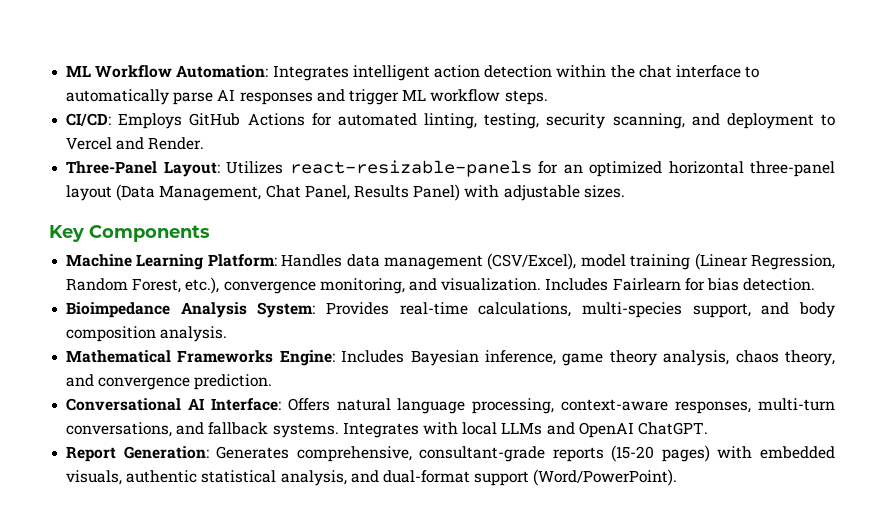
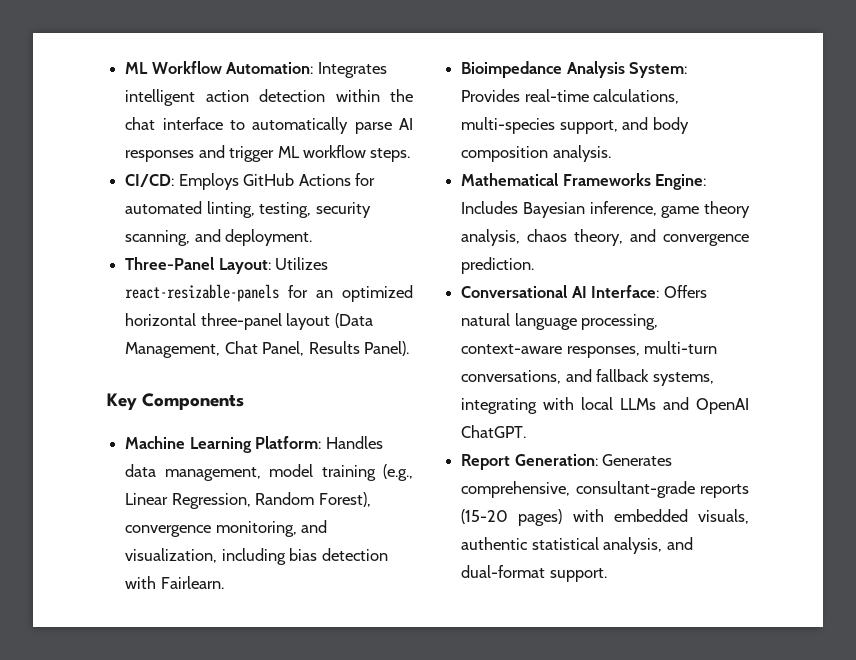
[726,113,836,129] [66,137,205,150] deployment to Vercel and Render. -> [225,229,313,246] deployment.
[413,184,625,201] Panel) with adjustable sizes. -> [363,341,409,356] Panel).
[384,253,835,270] [66,277,816,294] management (CSV/Excel), model training (Linear Regression, Random Forest, etc.), convergence monitoring, and visualization. Includes Fairlearn for bias detection. -> [164,464,414,481] [125,492,371,509] [125,520,328,537] [125,548,388,565] [125,576,224,589] management, model training (e.g., Linear Regression, Random Forest), convergence monitoring, and visualization, including bias detection with Fairlearn.
[272,422,419,438] systems. Integrates -> [652,372,714,386] [461,398,538,414] systems, integrating
[474,469,678,486] support (Word/PowerPoint). -> [549,568,607,582] support.

